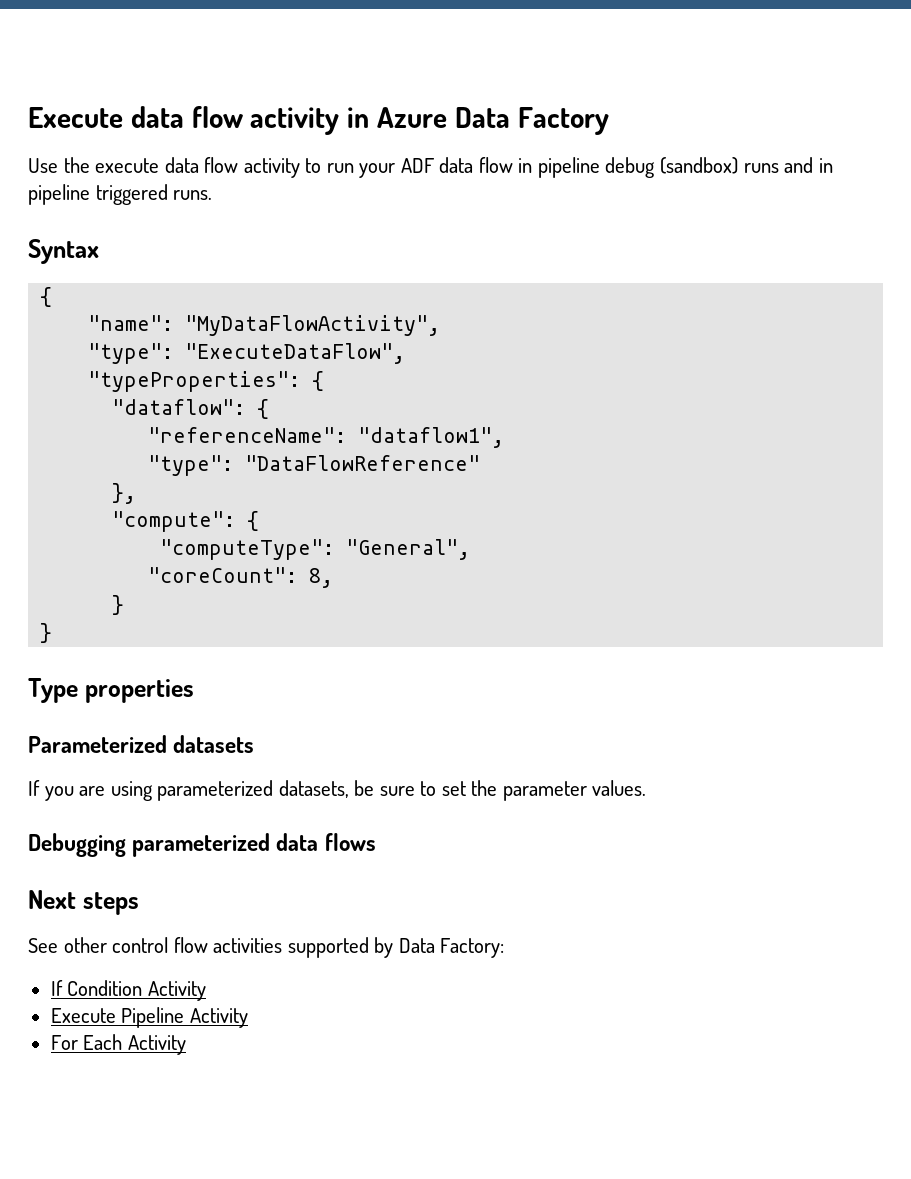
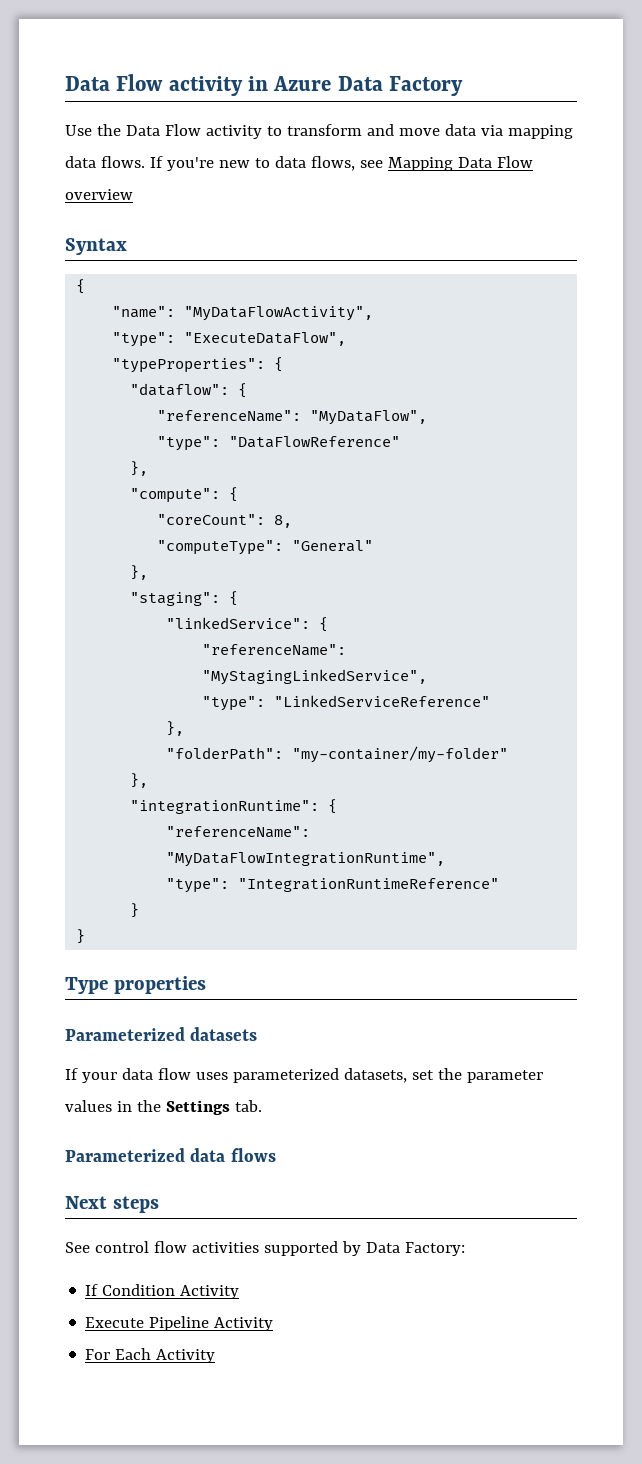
[28,106,243,128] Execute data flow -> [65,74,164,91] Data Flow
[95,157,833,178] [28,184,213,205] execute data flow activity to run your ADF data flow in pipeline debug (sandbox) runs and in pipeline triggered runs. -> [125,124,573,139] [65,156,533,171] [65,189,133,200] Data Flow activity to transform and move data via mapping data flows. If you're new to data flows, see Mapping Data Flow overview
[358,427,505,448] "dataflow1", -> [310,410,428,425] "MyDataFlow",
[160,539,471,560] // "computeType": "General", -> (239, 494) none
(334, 578) none -> [157,540,374,555] [130,565,149,580] [130,591,239,606] [166,617,329,632] [202,644,347,656] [202,669,428,685] [202,695,491,711] [166,721,185,736] [166,746,509,763] [130,773,149,788] [130,799,338,814] [166,826,311,838] [166,852,446,867] [166,878,500,893] // "computeType": "General" // }, // "staging": { // "linkedService": { // "referenceName": "MyStagingLinkedService", // "type": "LinkedServiceReference" // }, // "folderPath": "my-container/my-folder" // }, // "integrationRuntime": { // "referenceName": "MyDataFlowIntegrationRuntime", // "type": "IntegrationRuntimeReference"
[44,780,647,801] [28,833,271,857] you are using parameterized datasets, be sure to set the parameter values. // Debugging parameterized -> [81,1068,543,1083] [65,1100,262,1115] [65,1148,185,1162] your data flow uses parameterized datasets, set the parameter values in the Settings tab. // Parameterized
[63,937,107,953] other -> (90, 1247) none

